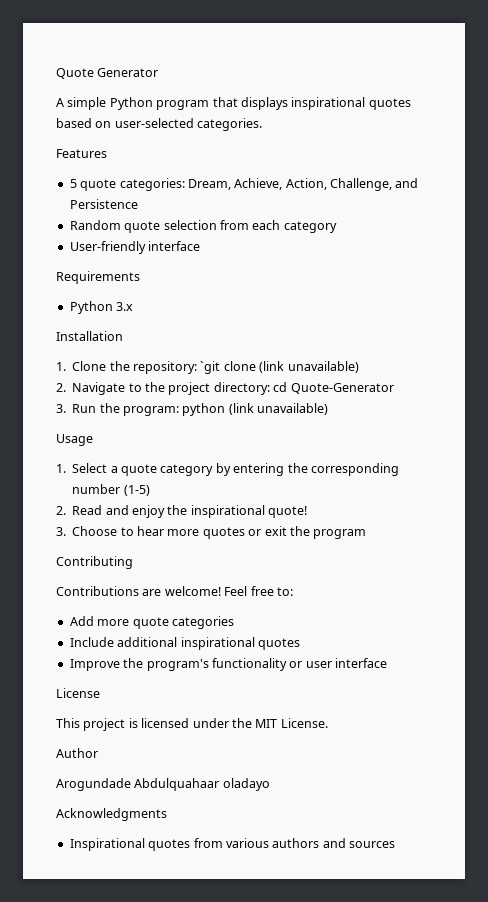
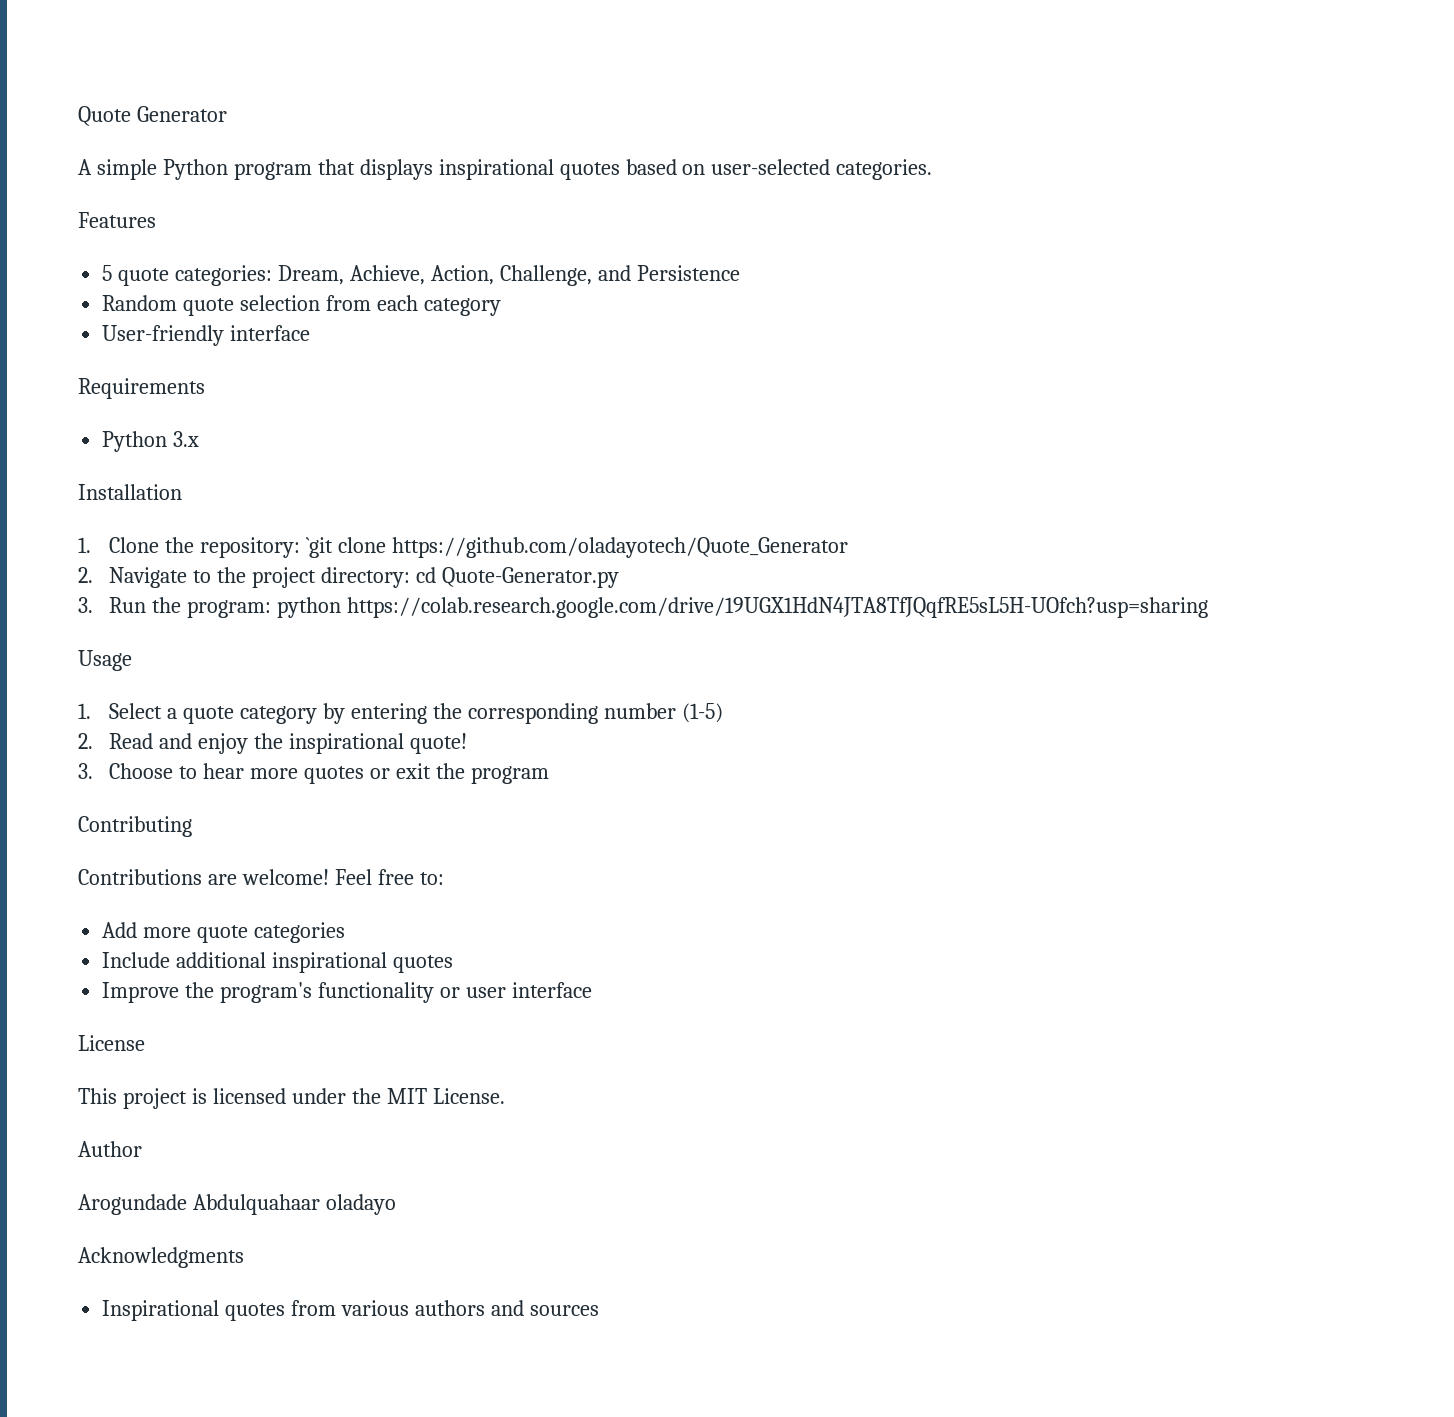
[259,361,359,373] (link unavailable) -> [391,537,848,558] https://github.com/oladayotech/Quote_Generator
[290,383,394,394] Quote-Generator -> [441,567,619,588] Quote-Generator.py
[228,403,329,415] (link unavailable) -> [347,597,1209,618] https://colab.research.google.com/drive/19UGX1HdN4JTA8TfJQqfRE5sL5H-UOfch?usp=sharing

